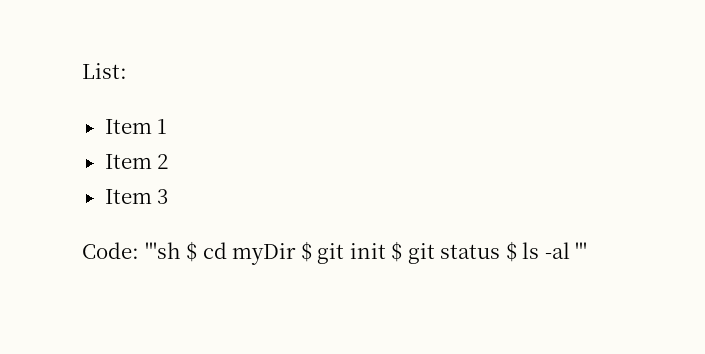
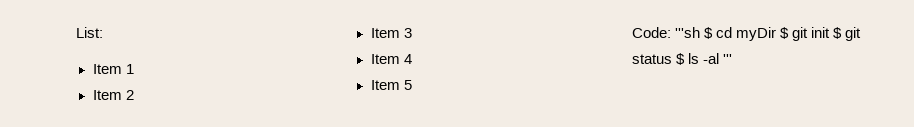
(169, 196) none -> [370,54,412,64] [370,80,412,90] // Item 4 // Item 5

